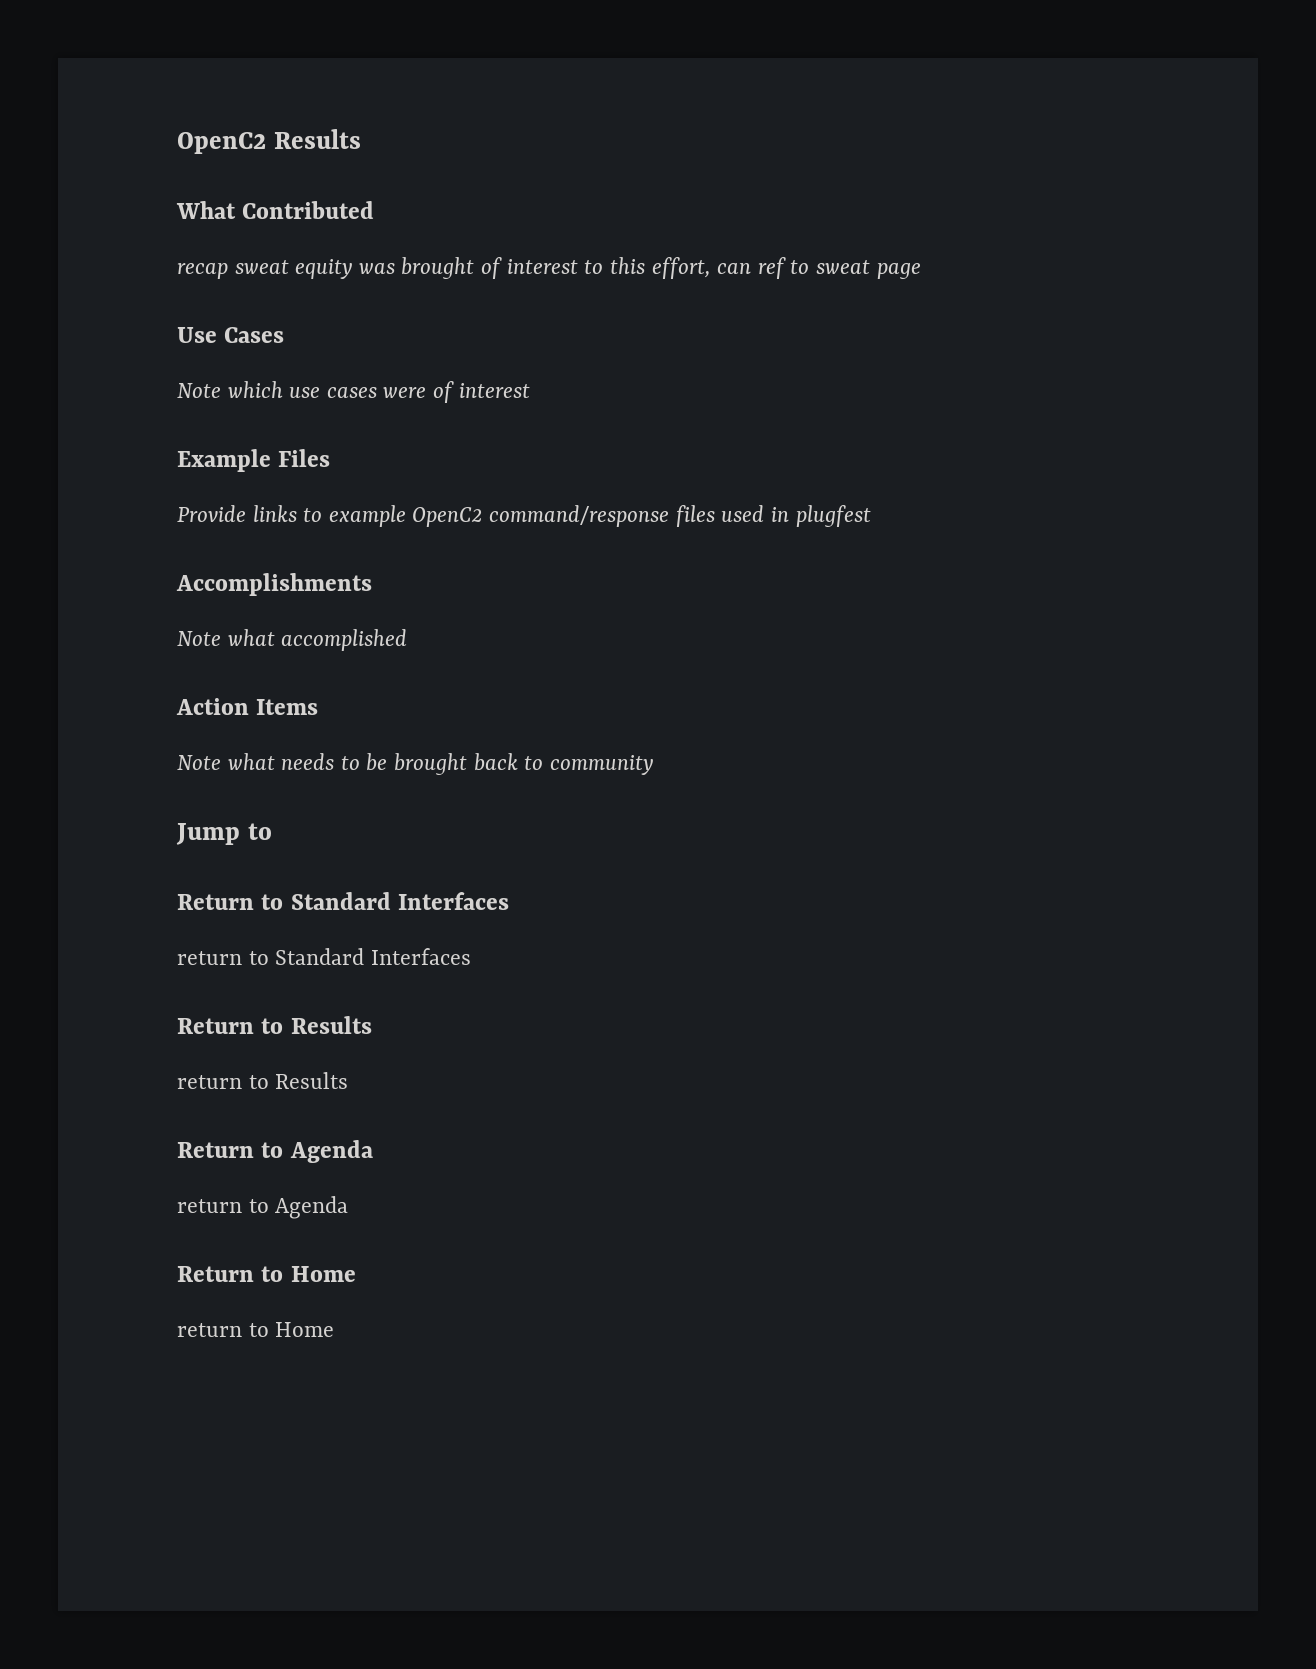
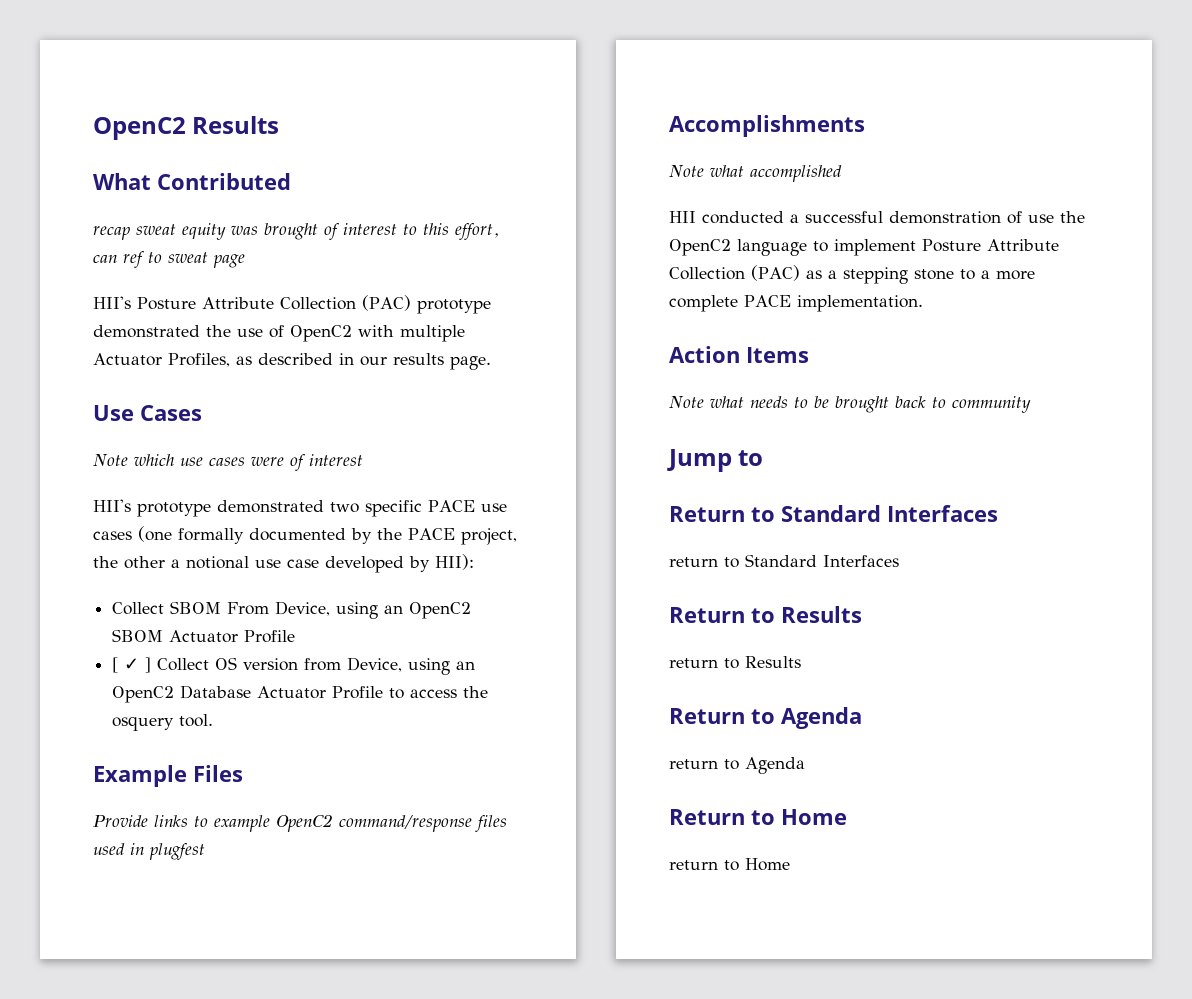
(921, 270) none -> [93,295,491,314] [93,325,465,342] [93,353,491,370] // HII's Posture Attribute Collection (PAC) prototype demonstrated the use of OpenC2 with multiple Actuator Profiles, as described in our results page.
(530, 390) none -> [93,499,507,517] [93,526,517,545] [93,554,474,573] [112,601,472,619] [112,629,296,643] [112,657,476,675] [112,685,489,703] [112,714,214,731] // HII's prototype demonstrated two specific PACE use cases (one formally documented by the PACE project, the other a notional use case developed by HII): // Collect SBOM From Device, using an OpenC2 SBOM Actuator Profile // [ ✓ ] Collect OS version from Device, using an OpenC2 Database Actuator Profile to access the osquery tool.
(408, 640) none -> [669,211,1085,224] [669,239,1059,256] [669,265,1035,284] [669,295,923,312] // HII conducted a successful demonstration of use the OpenC2 language to implement Posture Attribute Collection (PAC) as a stepping stone to a more complete PACE implementation.

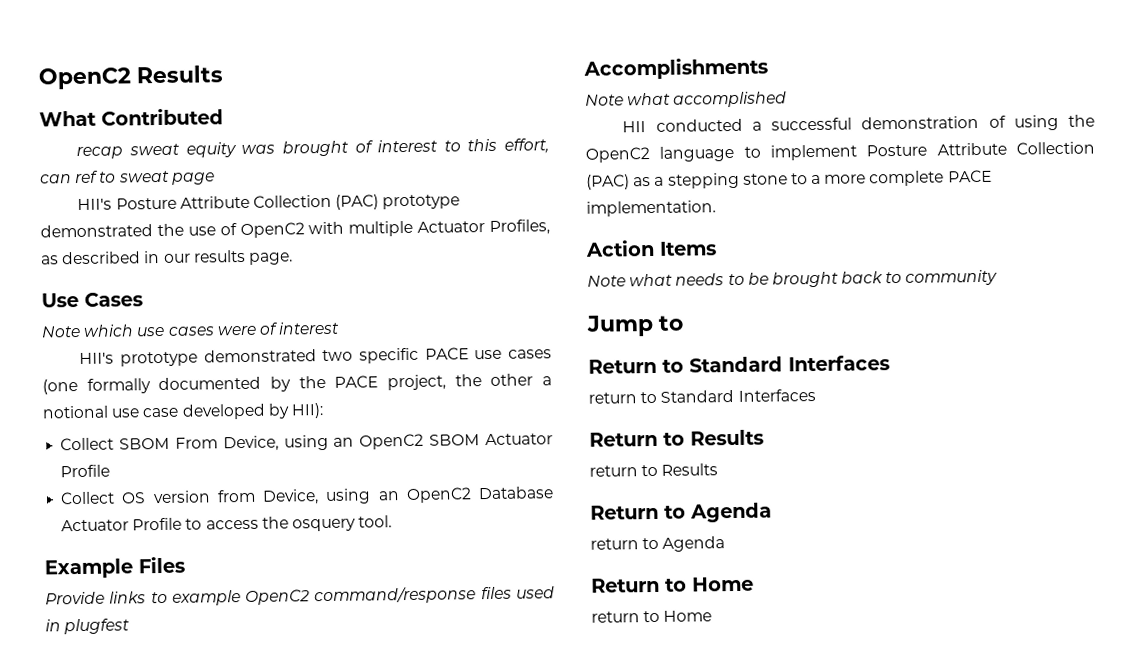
[112,657,152,673] [ ✓ ] -> (111, 471) none
[1028,214,1054,223] use -> [1013,115,1059,131] using

